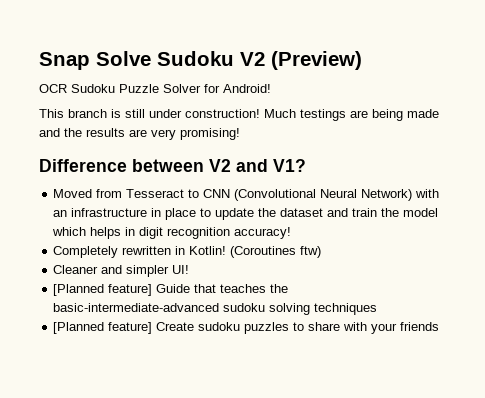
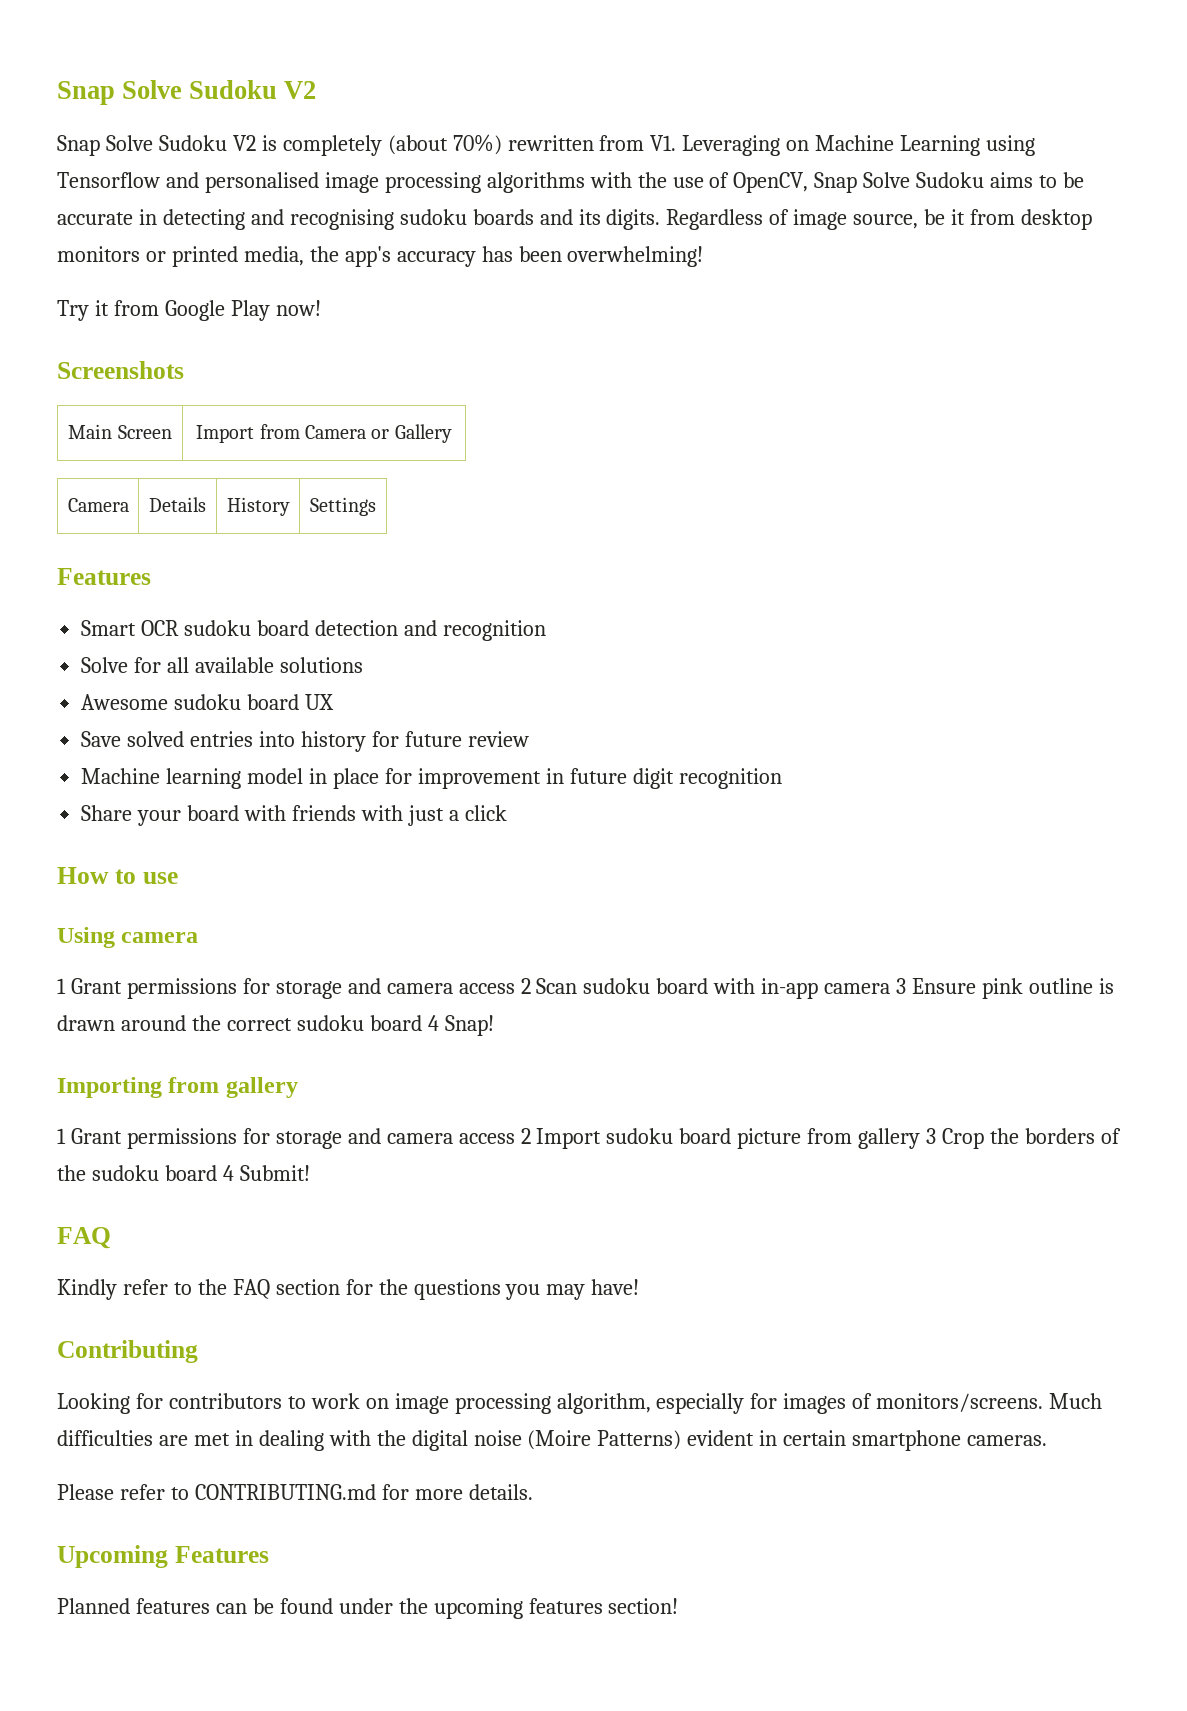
[39,51,362,70] [39,84,271,93] [39,109,439,121] [39,128,240,140] [39,159,306,172] [53,189,440,201] [53,208,439,220] [52,227,292,239] [53,246,322,258] [53,265,190,277] [53,284,289,296] [53,303,378,315] [53,322,440,334] Snap Solve Sudoku V2 (Preview) // OCR Sudoku Puzzle Solver for Android! // This branch is still under construction! Much testings are being made and the results are very promising! // Difference between V2 and V1? // Moved from Tesseract to CNN (Convolutional Neural Network) with an infrastructure in place to update the dataset and train the model which helps in digit recognition accuracy! // Completely rewritten in Kotlin! (Coroutines ftw) // Cleaner and simpler UI! // [Planned feature] Guide that teaches the basic-intermediate-advanced sudoku solving techniques // [Planned feature] Create sudoku puzzles to share with your friends -> [57,80,317,105] [57,134,1036,156] [57,172,1085,193] [57,209,1092,230] [57,246,704,267] [57,300,321,321] [57,361,184,379] [68,424,172,439] [196,424,452,443] [67,498,129,512] [149,497,206,512] [226,497,290,516] [310,497,376,516] [57,568,151,585] [81,620,546,641] [81,657,363,673] [81,694,335,710] [81,731,529,752] [81,768,782,789] [81,805,507,826] [57,867,178,884] [57,927,199,948] [57,978,1114,999] [57,1015,494,1036] [57,1077,298,1098] [57,1128,1121,1149] [57,1165,310,1181] [57,1227,111,1249] [57,1279,640,1300] [57,1340,198,1363] [57,1393,1103,1414] [57,1430,1048,1451] [57,1484,533,1500] [57,1545,269,1568] [57,1598,679,1619] Snap Solve Sudoku V2 // Snap Solve Sudoku V2 is completely (about 70%) rewritten from V1. Leveraging on Machine Learning using Tensorflow and personalised image processing algorithms with the use of OpenCV, Snap Solve Sudoku aims to be accurate in detecting and recognising sudoku boards and its digits. Regardless of image source, be it from desktop monitors or printed media, the app's accuracy has been overwhelming! // Try it from Google Play now! // Screenshots // Main Screen | Import from Camera or Gallery // Camera | Details | History | Settings // Features // Smart OCR sudoku board detection and recognition // Solve for all available solutions // Awesome sudoku board UX // Save solved entries into history for future review // Machine learning model in place for improvement in future digit recognition // Share your board with friends with just a click // How to use // Using camera // 1 Grant permissions for storage and camera access 2 Scan sudoku board with in-app camera 3 Ensure pink outline is drawn around the correct sudoku board 4 Snap! // Importing from gallery // 1 Grant permissions for storage and camera access 2 Import sudoku board picture from gallery 3 Crop the borders of the sudoku board 4 Submit! // FAQ // Kindly refer to the FAQ section for the questions you may have! // Contributing // Looking for contributors to work on image processing algorithm, especially for images of monitors/screens. Much difficulties are met in dealing with the digital noise (Moire Patterns) evident in certain smartphone cameras. // Please refer to CONTRIBUTING.md for more details. // Upcoming Features // Planned features can be found under the upcoming features section!

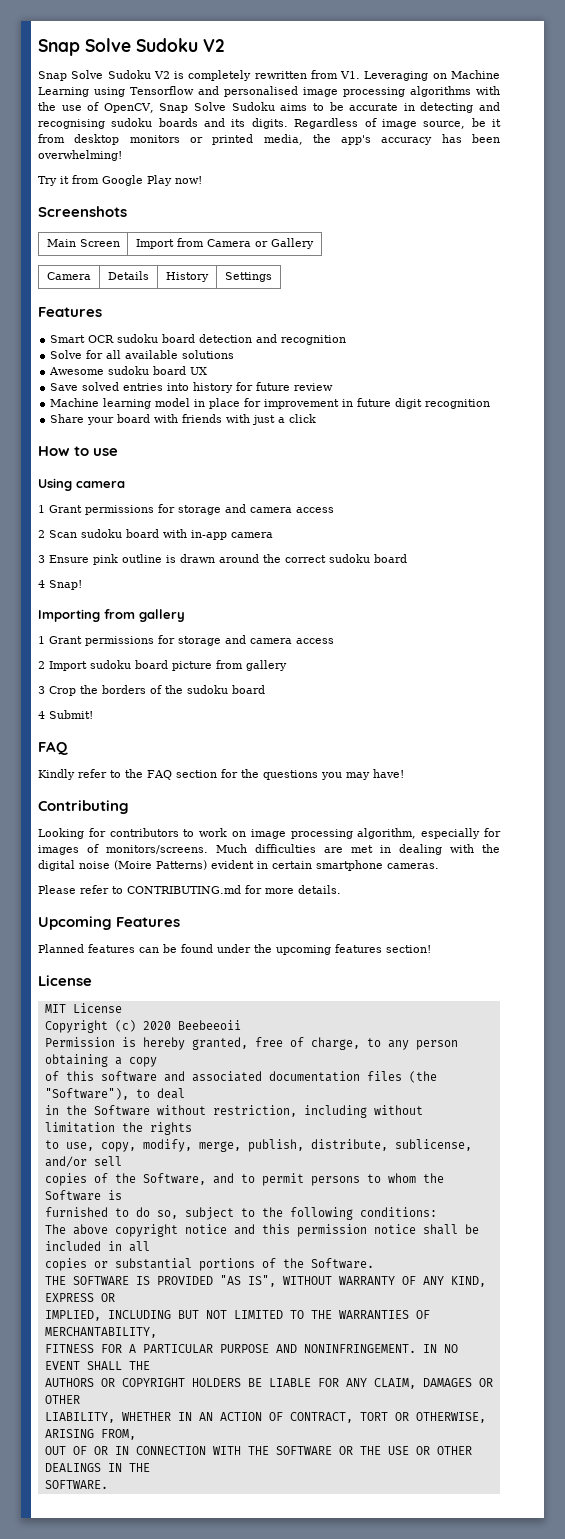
[387,134,502,155] (about 70%) -> (252, 75) none
(515, 988) none -> (334, 510) //
(891, 988) none -> (273, 535) //
(422, 1023) none -> (407, 558) //
(515, 1138) none -> (334, 641) //
(921, 1138) none -> (287, 665) //
(217, 1173) none -> (265, 689) //
(679, 1606) none -> [38,975,92,986] [44,1003,122,1013] [44,1020,241,1033] [44,1037,458,1050] [44,1054,157,1067] [44,1071,437,1083] [44,1088,185,1100] [44,1105,423,1118] [44,1122,192,1135] [44,1139,472,1152] [44,1156,122,1168] [44,1173,444,1186] [44,1190,122,1201] [44,1207,437,1220] [44,1224,479,1237] [44,1241,150,1252] [44,1258,374,1271] [44,1275,486,1287] [44,1293,115,1302] [44,1310,430,1321] [44,1327,157,1338] [44,1344,458,1353] [44,1361,150,1370] [44,1378,493,1389] [44,1395,80,1404] [44,1412,486,1423] [44,1429,136,1440] [44,1446,472,1455] [44,1463,150,1472] [44,1480,108,1489] // License // MIT License // Copyright (c) 2020 Beebeeoii // Permission is hereby granted, free of charge, to any person obtaining a copy // of this software and associated documentation files (the "Software"), to deal // in the Software without restriction, including without limitation the rights // to use, copy, modify, merge, publish, distribute, sublicense, and/or sell // copies of the Software, and to permit persons to whom the Software is // furnished to do so, subject to the following conditions: // The above copyright notice and this permission notice shall be included in all // copies or substantial portions of the Software. // THE SOFTWARE IS PROVIDED "AS IS", WITHOUT WARRANTY OF ANY KIND, EXPRESS OR // IMPLIED, INCLUDING BUT NOT LIMITED TO THE WARRANTIES OF MERCHANTABILITY, // FITNESS FOR A PARTICULAR PURPOSE AND NONINFRINGEMENT. IN NO EVENT SHALL THE // AUTHORS OR COPYRIGHT HOLDERS BE LIABLE FOR ANY CLAIM, DAMAGES OR OTHER // LIABILITY, WHETHER IN AN ACTION OF CONTRACT, TORT OR OTHERWISE, ARISING FROM, // OUT OF OR IN CONNECTION WITH THE SOFTWARE OR THE USE OR OTHER DEALINGS IN THE // SOFTWARE.

